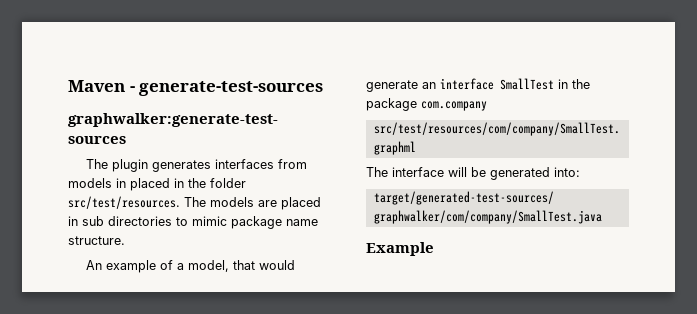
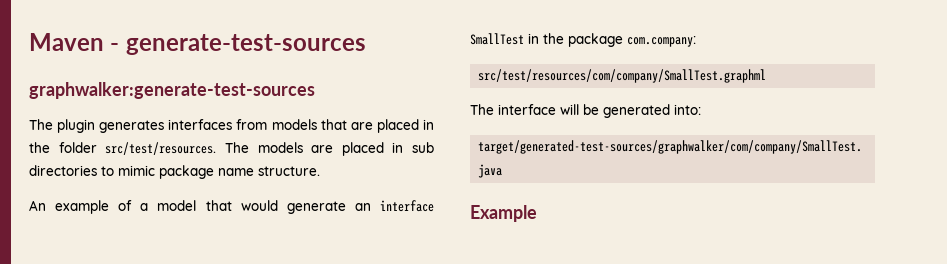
[116,178,126,188] in -> [320,119,373,130] that are
[187,260,229,272] model, -> [157,200,197,211] model
[421,101,487,111] com.company -> [627,36,696,47] com.company:

